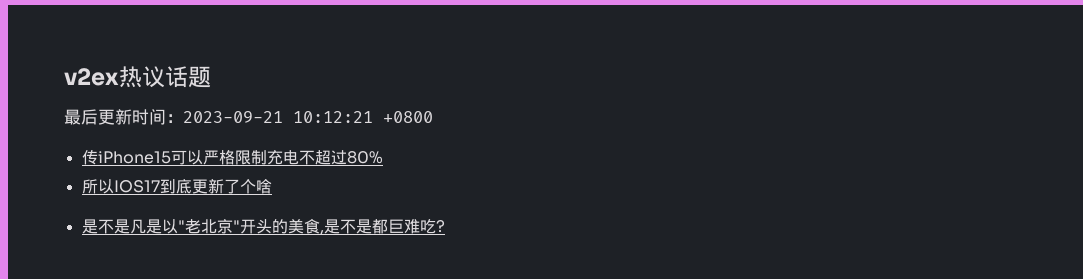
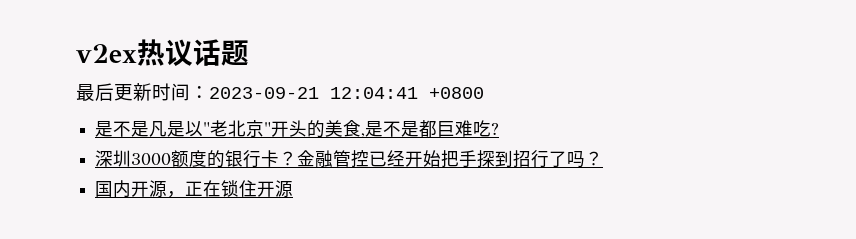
[293,111,373,123] 10:12:21 -> [330,87,418,99] 12:04:41
[81,150,383,165] [81,178,272,194] // 传iPhone15可以严格限制充电不超过80% // 所以IOS17到底更新了个啥 -> (484, 93) none
(445, 226) none -> [95,150,604,168] [95,180,294,198] // 深圳3000额度的银行卡？金融管控已经开始把手探到招行了吗？ // 国内开源，正在锁住开源

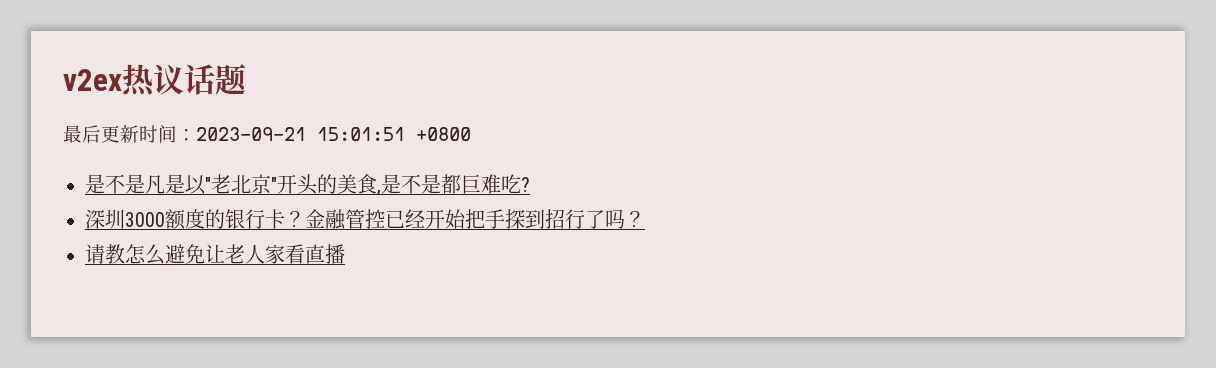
[330,87,418,99] 12:04:41 -> [317,127,405,141] 15:01:51
[95,180,294,198] 国内开源，正在锁住开源 -> [85,244,345,265] 请教怎么避免让老人家看直播

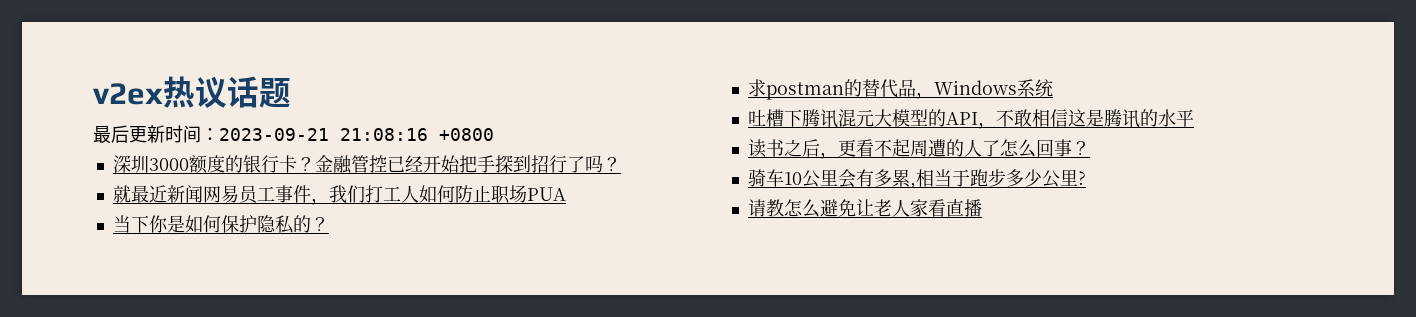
[317,127,405,141] 15:01:51 -> [340,128,428,141] 21:08:16
[85,174,530,196] // 是不是凡是以"老北京"开头的美食,是不是都巨难吃? -> (494, 134) none
(645, 219) none -> [112,185,566,205] [112,215,329,234] [747,79,1053,100] [747,109,1194,129] [747,139,1090,159] [747,169,1086,189] // 就最近新闻网易员工事件，我们打工人如何防止职场PUA // 当下你是如何保护隐私的？ // 求postman的替代品，Windows系统 // 吐槽下腾讯混元大模型的API，不敢相信这是腾讯的水平 // 读书之后，更看不起周遭的人了怎么回事？ // 骑车10公里会有多累,相当于跑步多少公里?

